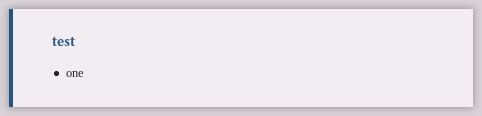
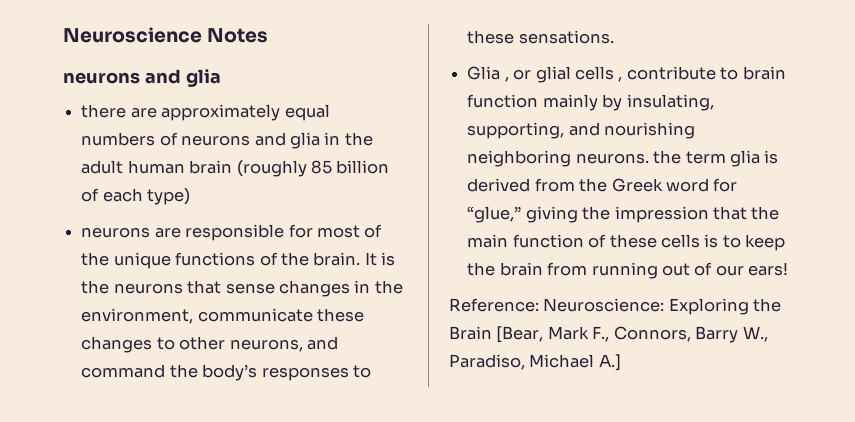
[52,36,75,46] [65,71,84,77] test // one -> [63,27,269,43] [63,69,221,87] [81,104,330,121] [81,132,373,149] [81,160,390,177] [81,188,191,205] [81,224,383,241] [81,252,396,269] [81,280,403,297] [81,308,365,324] [81,336,338,353] [81,364,371,381] [467,30,614,44] [467,66,786,83] [467,94,714,111] [467,122,696,139] [467,150,779,167] [467,178,738,192] [467,206,780,223] [467,234,786,251] [467,262,789,279] [449,298,782,315] [449,326,768,343] [449,354,621,371] Neuroscience Notes // neurons and glia // there are approximately equal numbers of neurons and glia in the adult human brain (roughly 85 billion of each type) // neurons are responsible for most of the unique functions of the brain. It is the neurons that sense changes in the environment, communicate these changes to other neurons, and command the body’s responses to these sensations. // Glia , or glial cells , contribute to brain function mainly by insulating, supporting, and nourishing neighboring neurons. the term glia is derived from the Greek word for “glue,” giving the impression that the main function of these cells is to keep the brain from running out of our ears! // Reference: Neuroscience: Exploring the Brain [Bear, Mark F., Connors, Barry W., Paradiso, Michael A.]

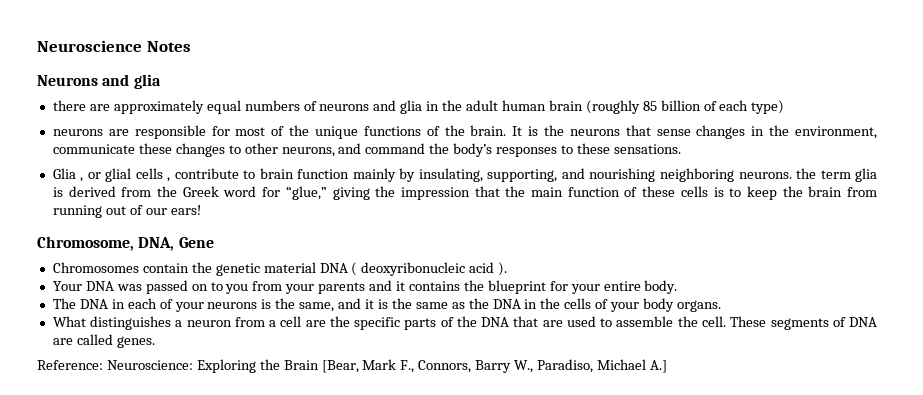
[63,72,140,84] neurons -> [37,75,98,86] Neurons
(789, 269) none -> [37,236,214,251] [52,262,508,276] [52,280,678,294] [52,298,721,312] [52,316,877,330] [52,334,155,348] // Chromosome, DNA, Gene // Chromosomes contain the genetic material DNA ( deoxyribonucleic acid ). // Your DNA was passed on to you from your parents and it contains the blueprint for your entire body. // The DNA in each of your neurons is the same, and it is the same as the DNA in the cells of your body organs. // What distinguishes a neuron from a cell are the specific parts of the DNA that are used to assemble the cell. These segments of DNA are called genes.

